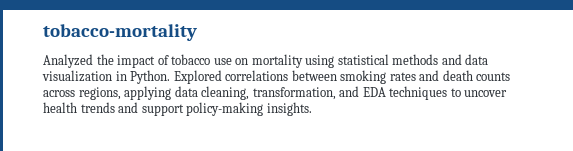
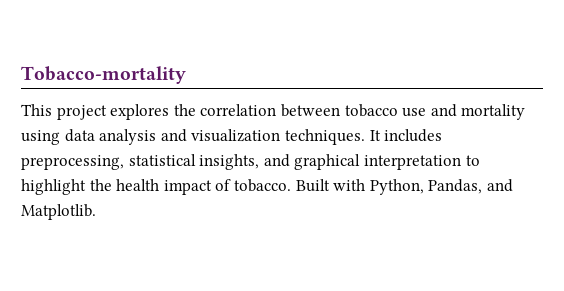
[43,24,197,41] [43,54,489,68] [42,70,511,84] [43,86,508,100] [43,102,312,116] tobacco-mortality // Analyzed the impact of tobacco use on mortality using statistical methods and data visualization in Python. Explored correlations between smoking rates and death counts across regions, applying data cleaning, transformation, and EDA techniques to uncover health trends and support policy-making insights. -> [21,66,186,84] [21,104,526,120] [21,129,443,145] [21,154,480,170] [21,179,513,195] [21,204,96,220] Tobacco-mortality // This project explores the correlation between tobacco use and mortality using data analysis and visualization techniques. It includes preprocessing, statistical insights, and graphical interpretation to highlight the health impact of tobacco. Built with Python, Pandas, and Matplotlib.

